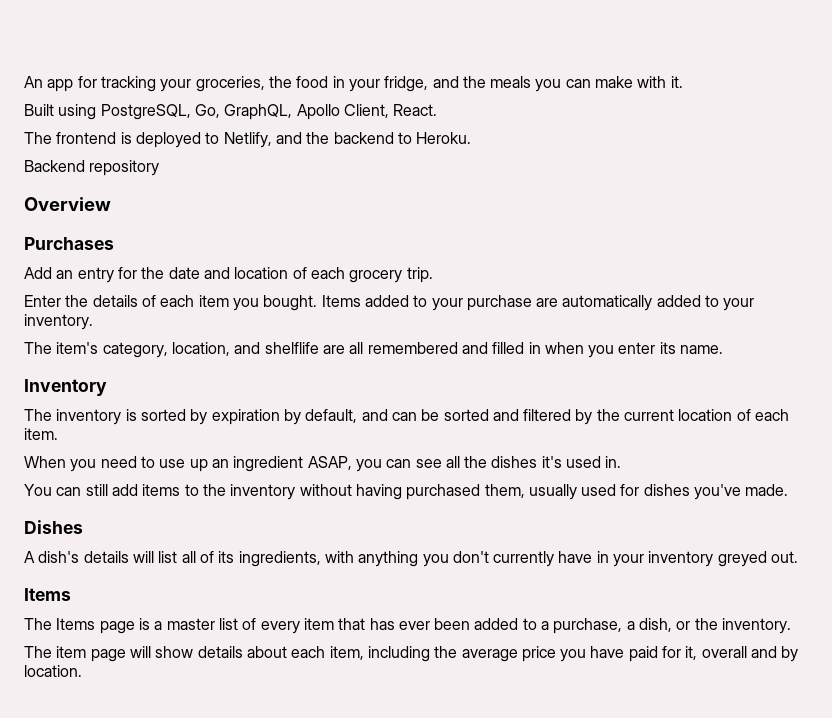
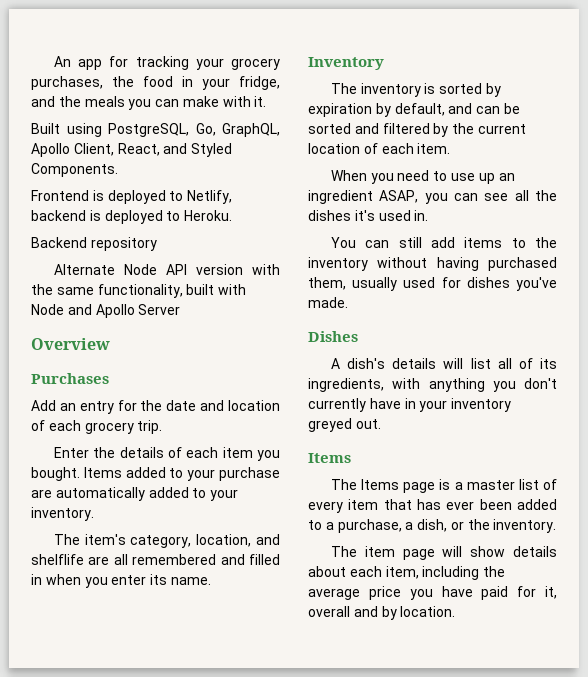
[195,76,265,92] groceries, -> [231,58,280,70] [31,76,103,90] grocery purchases,
[393,104,438,116] [24,132,117,144] React. // The frontend -> [117,143,233,157] [31,163,118,177] [31,190,89,201] React, and Styled Components. // Frontend
[275,132,394,144] and the backend -> [31,210,163,224] backend is deployed
(160, 168) none -> [53,264,280,275] [31,284,247,298] [31,304,181,318] // Alternate Node API version with the same functionality, built with Node and Apollo Server

